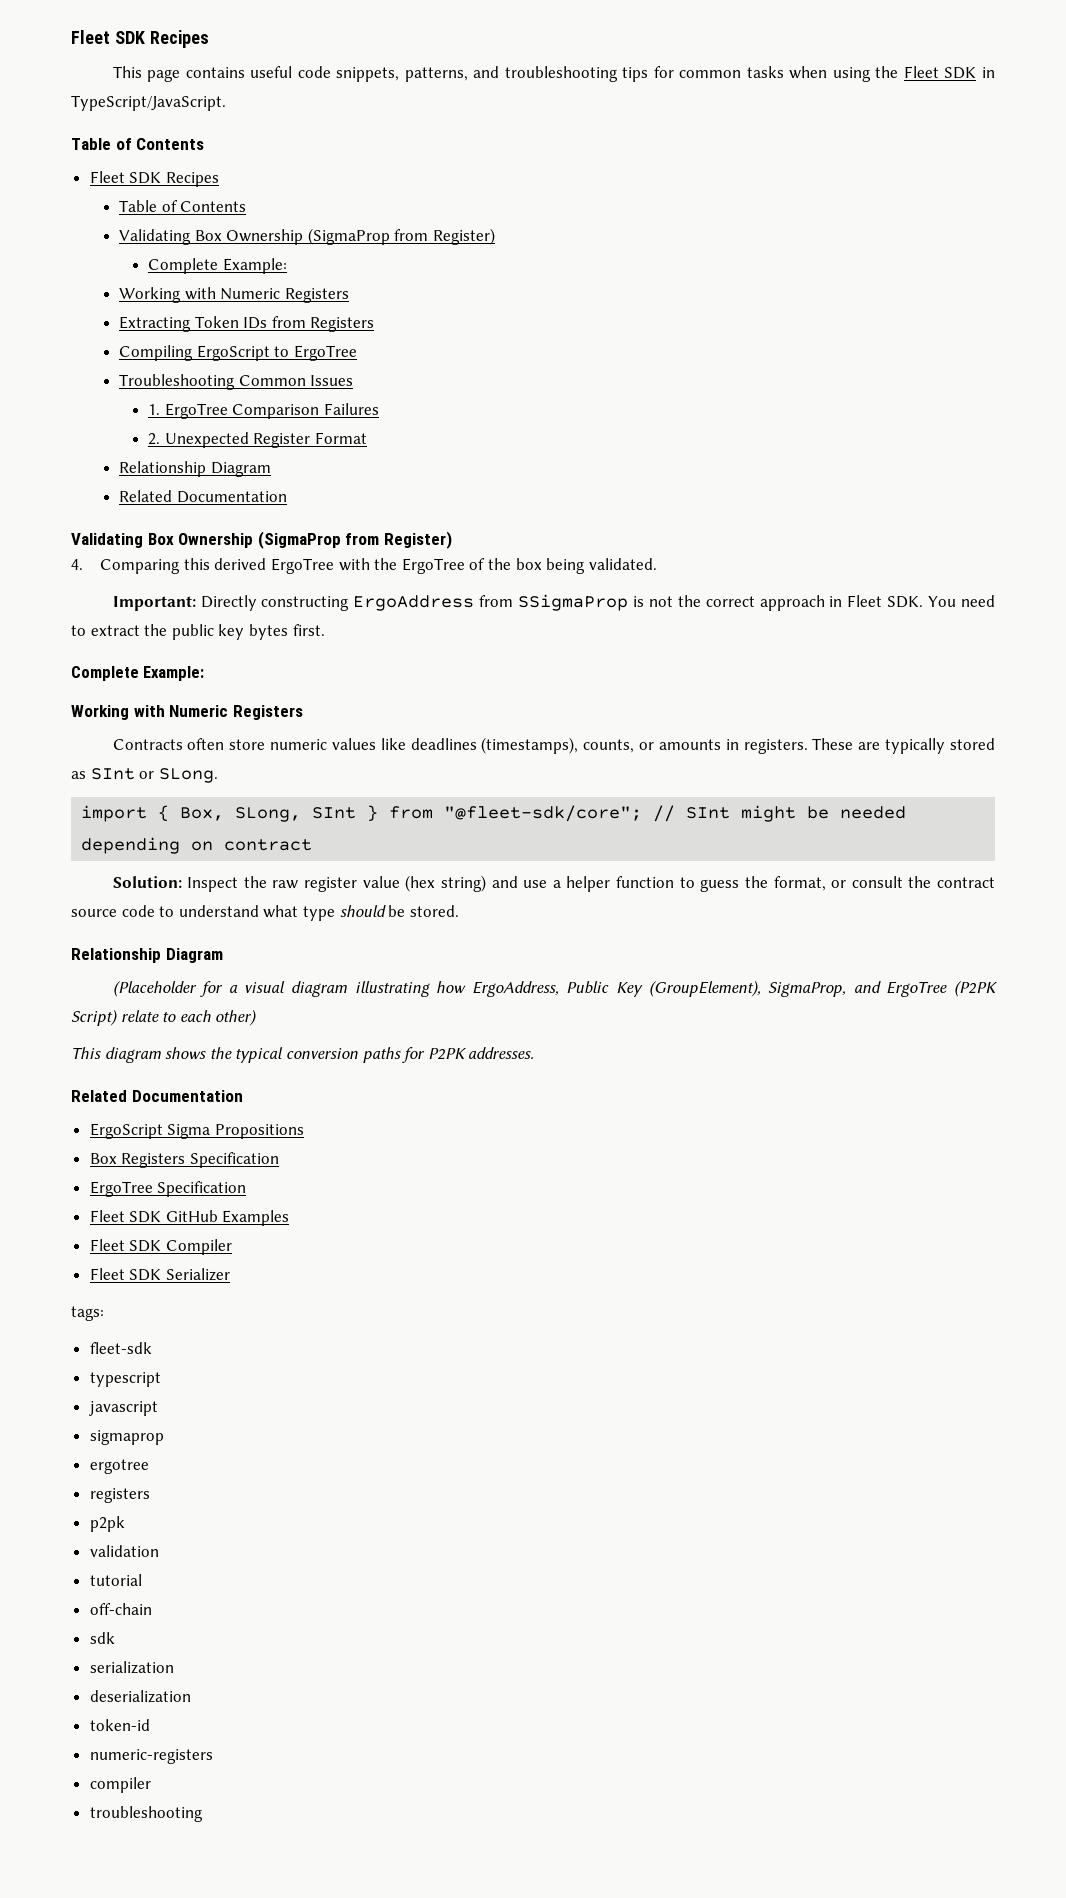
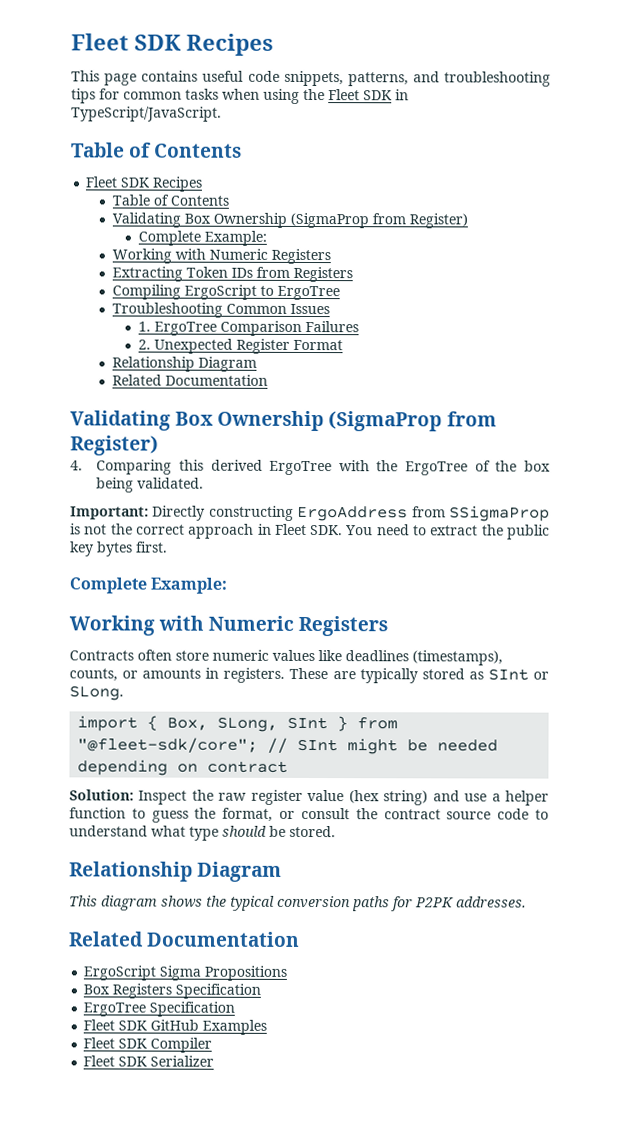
[112,980,998,997] [71,1009,258,1026] // (Placeholder for a visual diagram illustrating how ErgoAddress, Public Key (GroupElement), SigmaProp, and ErgoTree (P2PK Script) relate to each other) -> (283, 871) none
[71,1306,104,1321] [89,1342,152,1354] [89,1372,161,1387] [88,1401,158,1416] [89,1430,164,1445] [89,1459,149,1474] [89,1488,150,1503] [89,1516,125,1532] [89,1545,159,1557] [89,1574,142,1586] [89,1603,152,1615] [89,1632,115,1644] [89,1661,174,1674] [89,1690,191,1703] [89,1719,150,1731] [89,1749,213,1764] [89,1777,151,1793] [89,1806,203,1822] // tags: // fleet-sdk // typescript // javascript // sigmaprop // ergotree // registers // p2pk // validation // tutorial // off-chain // sdk // serialization // deserialization // token-id // numeric-registers // compiler // troubleshooting -> (215, 1061) none

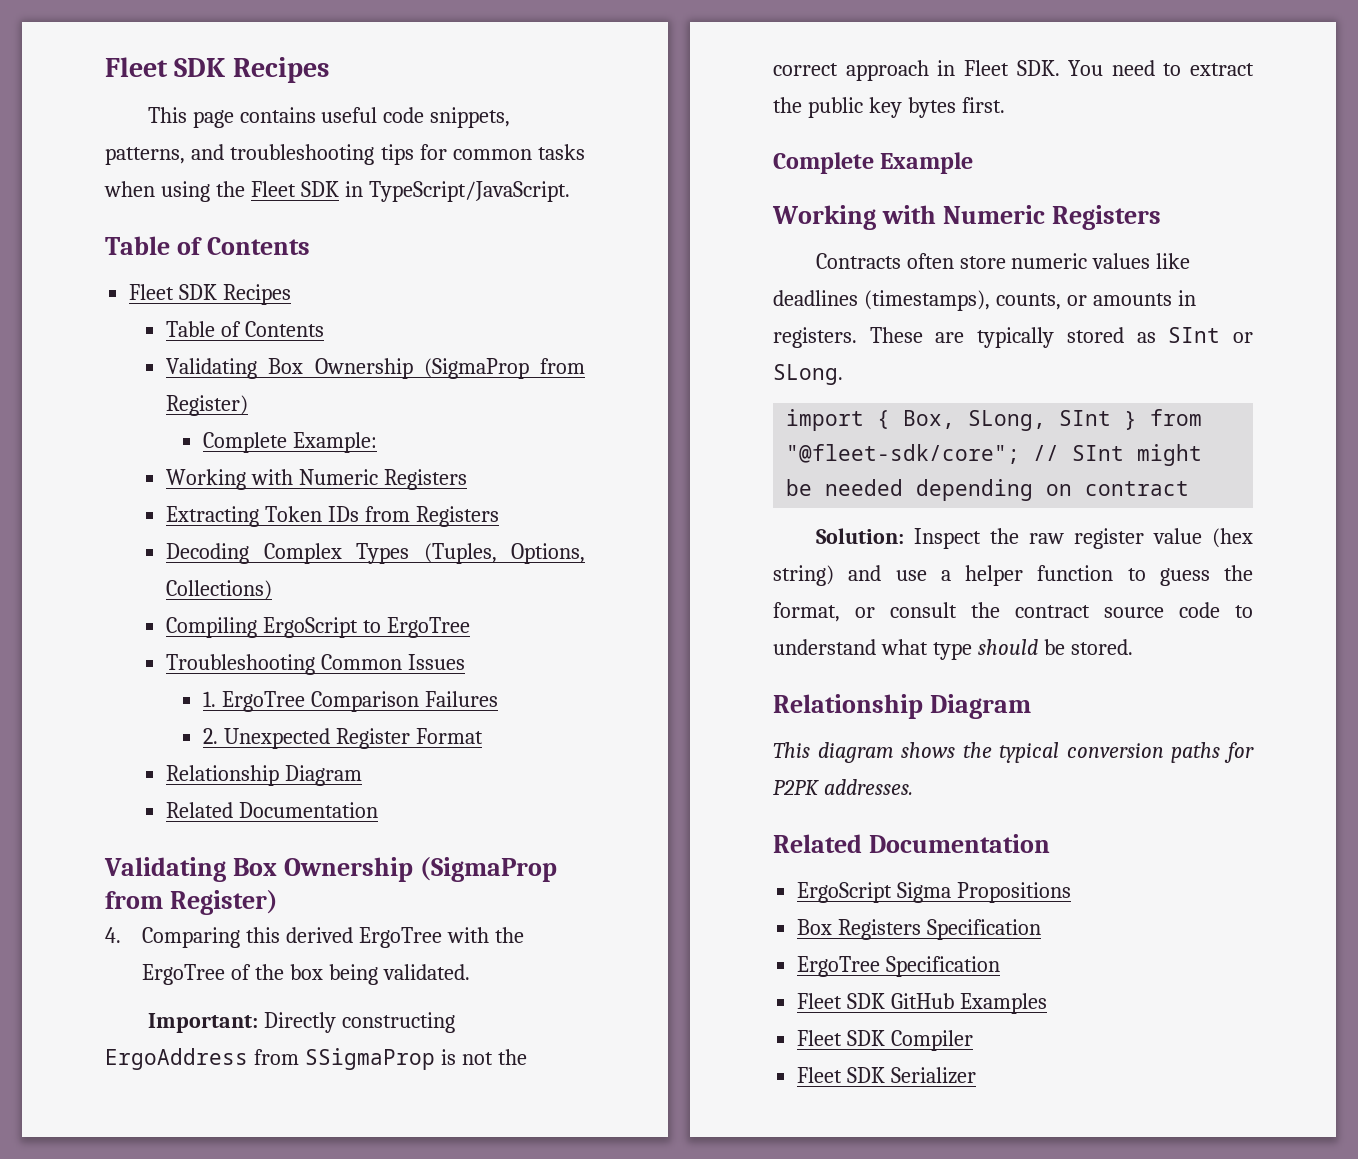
(353, 274) none -> [166,543,585,564] [166,580,273,600] // Decoding Complex Types (Tuples, Options, Collections)
[150,577,228,594] Example: -> [880,152,974,174] Example

